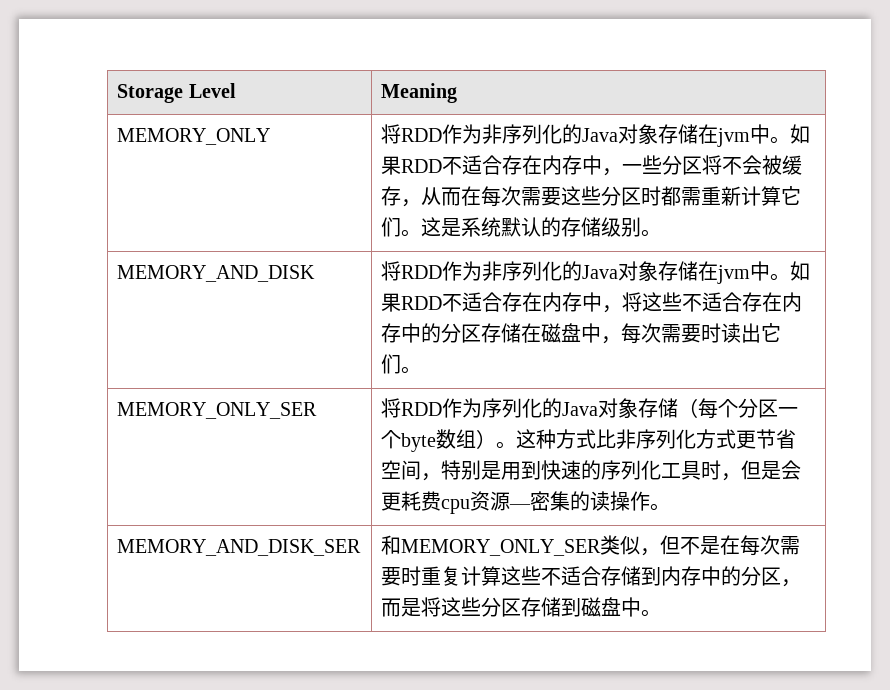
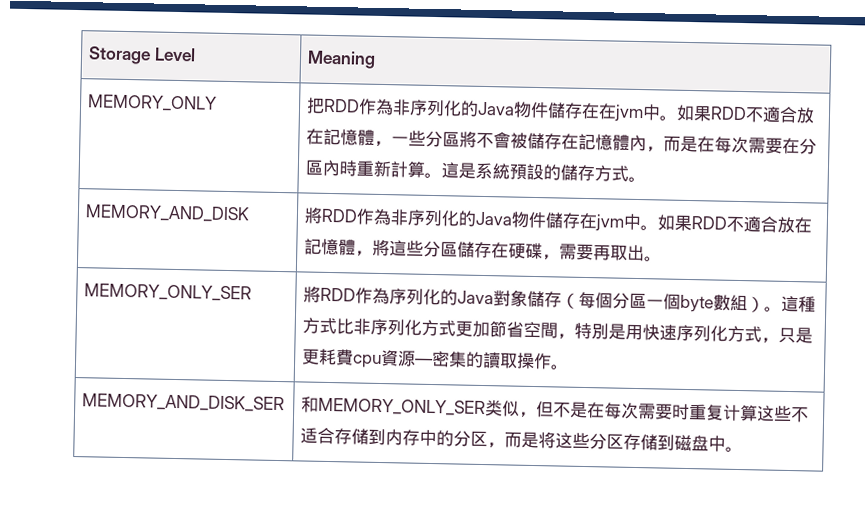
[381,124,811,147] [381,155,803,176] [381,186,802,207] [381,217,642,237] 将RDD作为非序列化的Java对象存储在jvm中。如果RDD不适合存在内存中，一些分区将不会被缓存，从而在每次需要这些分区时都需重新计算它们。这是系统默认的存储级别 -> [306,97,816,124] [306,128,818,155] [305,159,630,182] 把RDD作為非序列化的Java物件儲存在在jvm中。如果RDD不適合放在記憶體，一些分區將不會被儲存在記憶體內，而是在每次需要在分區內時重新計算。這是系統預設的儲存方式
[381,261,811,284] [381,292,803,313] [381,323,782,344] [381,354,402,374] 将RDD作为非序列化的Java对象存储在jvm中。如果RDD不适合存在内存中，将这些不适合存在内存中的分区存储在磁盘中，每次需要时读出它们 -> [304,207,814,234] [304,238,646,262] 將RDD作為非序列化的Java物件儲存在jvm中。如果RDD不適合放在記憶體，將這些分區儲存在硬碟，需要再取出
[381,398,799,419] [381,429,557,452] 将RDD作为序列化的Java对象存储（每个分区一个byte数组）。这种 -> [303,286,817,313] 將RDD作為序列化的Java對象儲存（每個分區一個byte數組）。這種
[756,429,797,449] [381,460,802,481] [381,491,491,514] 节省空间，特别是用到快速的序列化工具时，但是会更耗费cpu资 -> [472,320,814,344] [302,348,400,369] 加節省空間，特別是用快速序列化方式，只是更耗費cpu資
[590,491,611,511] 读 -> [482,352,519,369] 讀取

